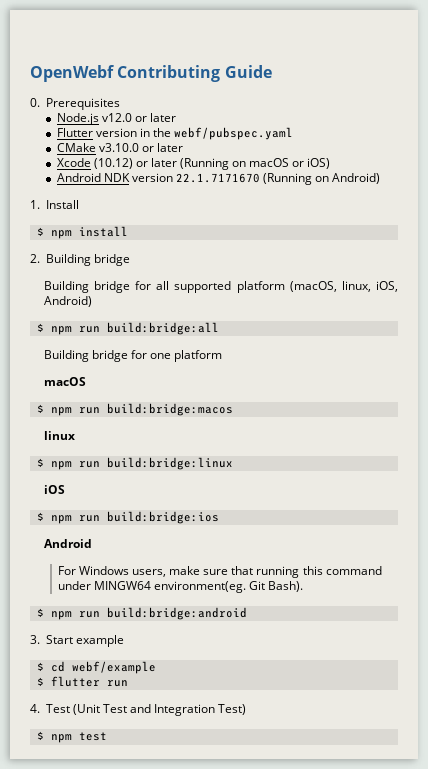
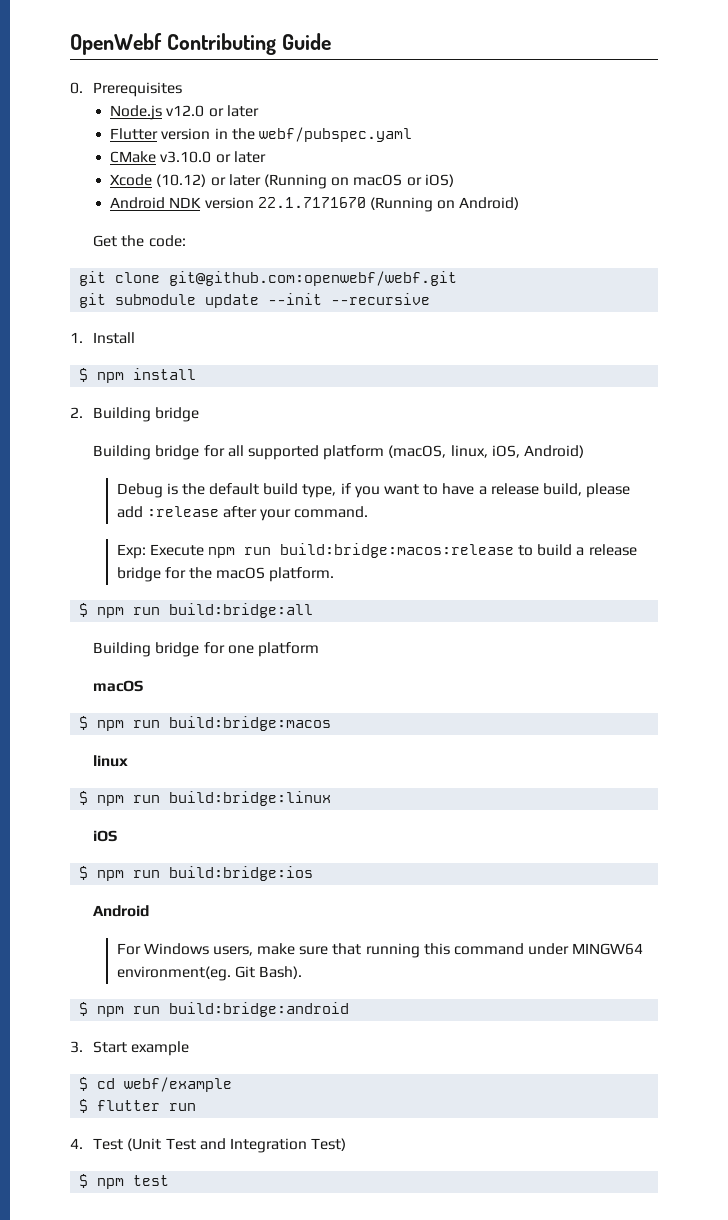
(381, 178) none -> [93,235,186,247] [79,271,458,286] [79,293,431,308] // Get the code: // git clone git@github.com:openwebf/webf.git // git submodule update --init --recursive
(92, 301) none -> [116,483,631,498] [116,506,369,521] [116,543,637,559] [116,567,335,582] // Debug is the default build type, if you want to have a release build, please add :release after your command. // Exp: Execute npm run build:bridge:macos:release to build a release bridge for the macOS platform.

